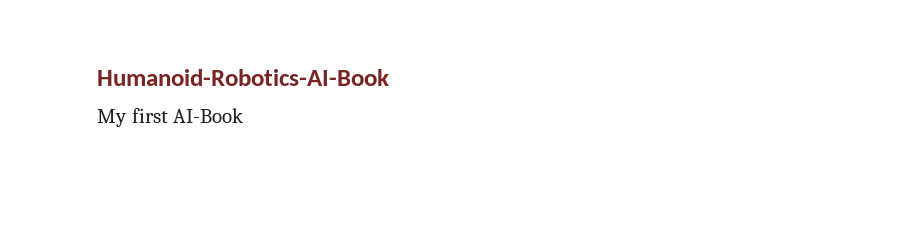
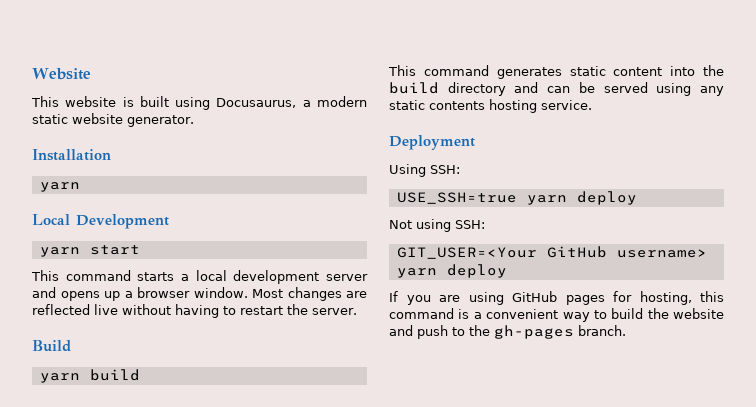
[97,69,389,86] [97,108,245,127] Humanoid-Robotics-AI-Book // My first AI-Book -> [32,68,91,80] [31,96,367,110] [32,113,194,127] [32,149,111,161] [39,182,80,192] [32,214,169,229] [39,245,140,257] [31,270,368,284] [32,287,367,301] [32,304,357,318] [32,340,71,352] [39,369,140,383] [388,65,724,79] [389,82,724,96] [389,99,592,113] [389,135,475,150] [389,164,460,177] [396,191,637,205] [389,219,485,232] [396,246,707,259] [396,264,507,278] [389,291,724,305] [389,308,724,322] [389,325,626,339] Website // This website is built using Docusaurus, a modern static website generator. // Installation // yarn // Local Development // yarn start // This command starts a local development server and opens up a browser window. Most changes are reflected live without having to restart the server. // Build // yarn build // This command generates static content into the build directory and can be served using any static contents hosting service. // Deployment // Using SSH: // USE_SSH=true yarn deploy // Not using SSH: // GIT_USER=<Your GitHub username> yarn deploy // If you are using GitHub pages for hosting, this command is a convenient way to build the website and push to the gh-pages branch.

